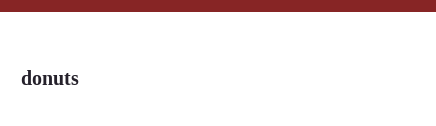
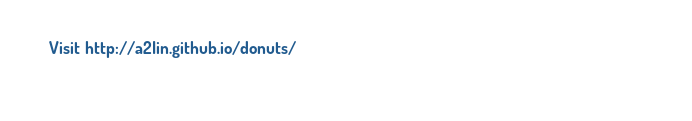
[21,70,79,85] donuts -> [49,41,296,58] Visit http://a2lin.github.io/donuts/

